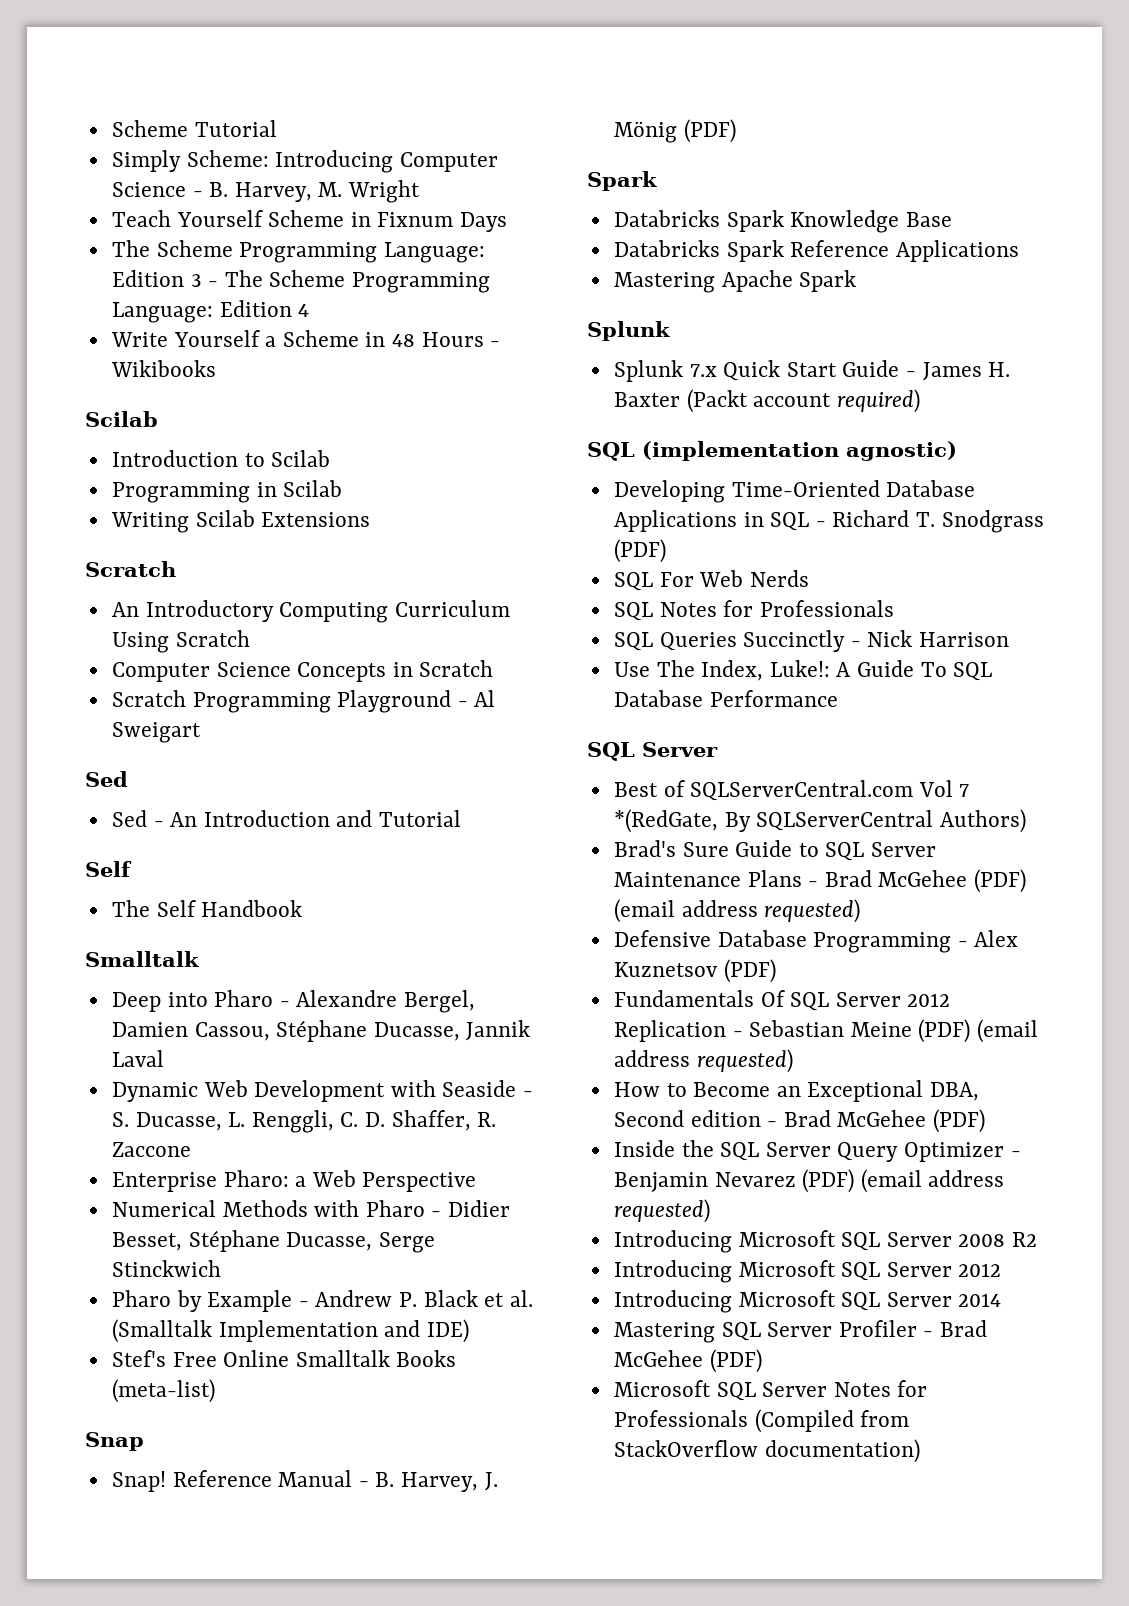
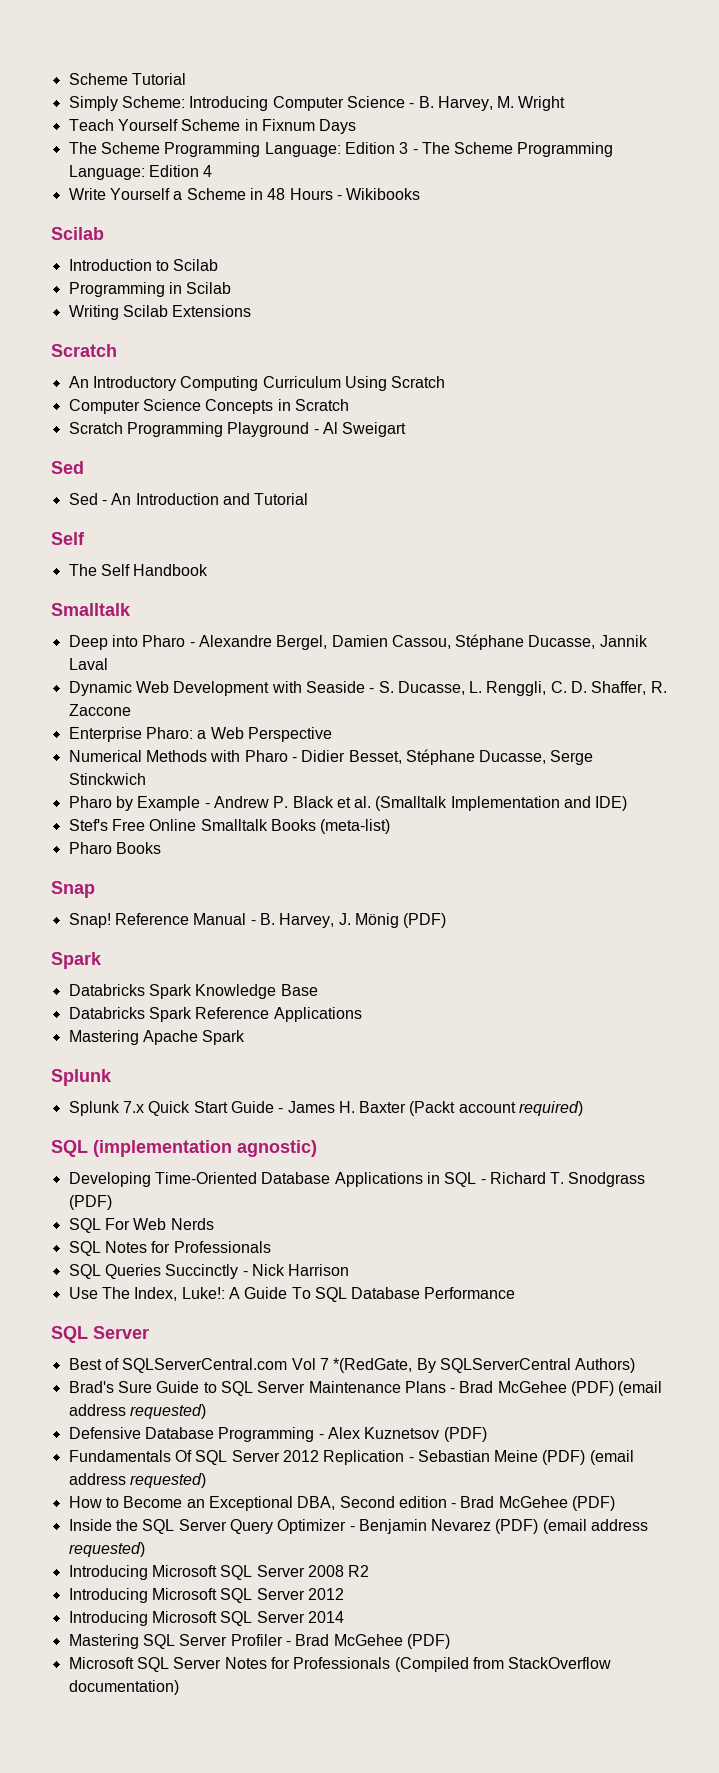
(215, 1391) none -> [68,842,161,854] // Pharo Books

